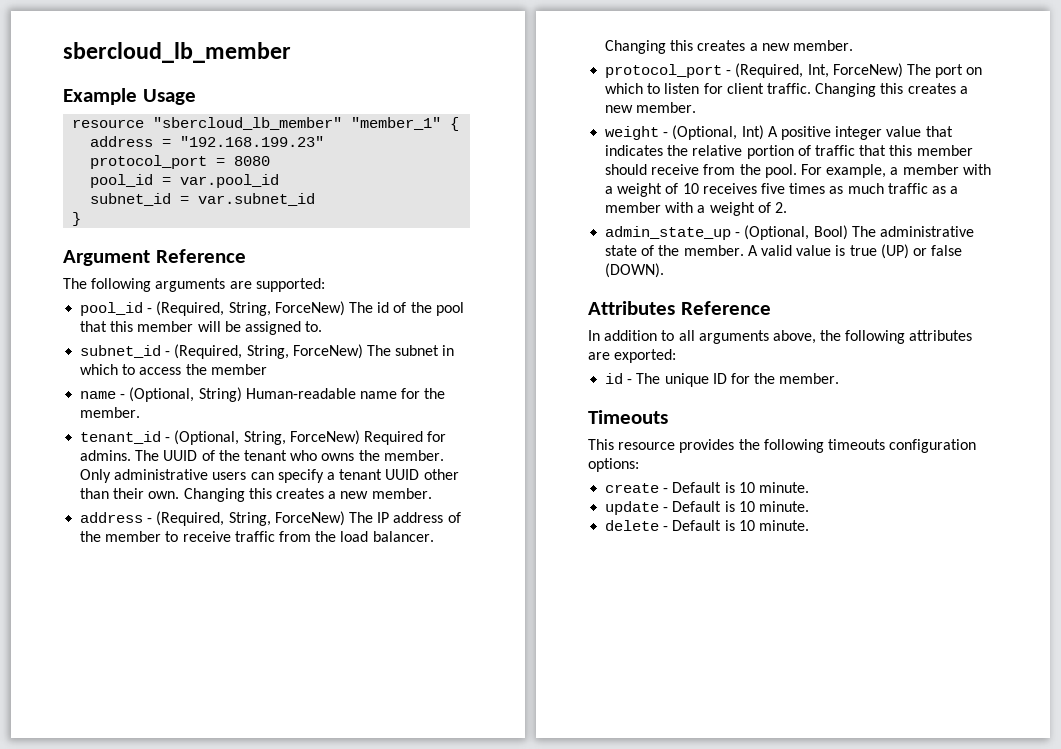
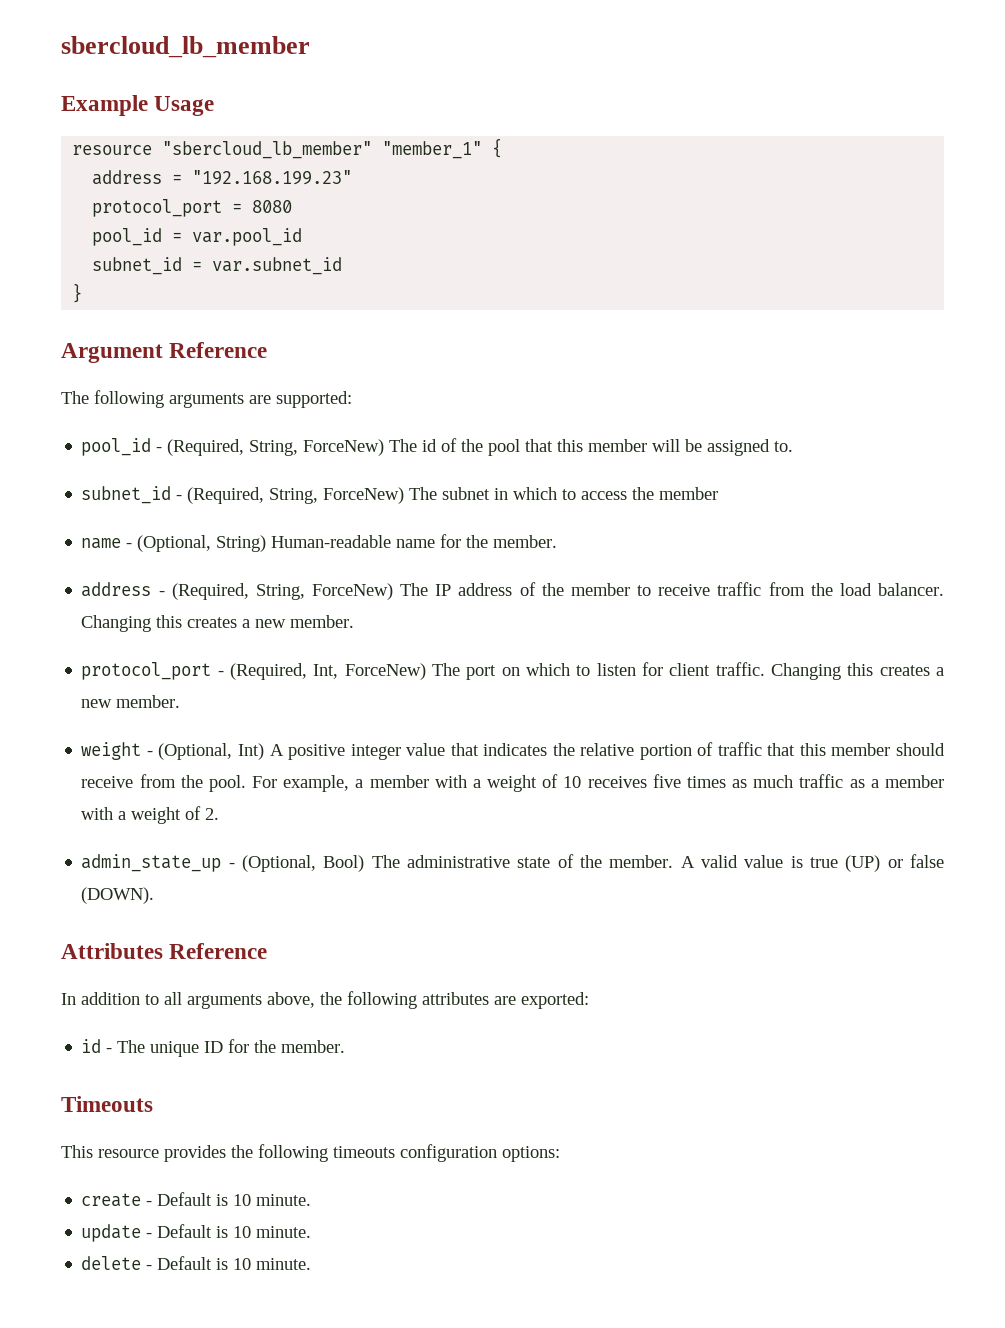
[80,430,447,445] [80,450,444,461] [80,469,459,483] [80,488,432,502] // tenant_id - (Optional, String, ForceNew) Required for admins. The UUID of the tenant who owns the member. Only administrative users can specify a tenant UUID other than their own. Changing this creates a new member. -> (558, 541) none

